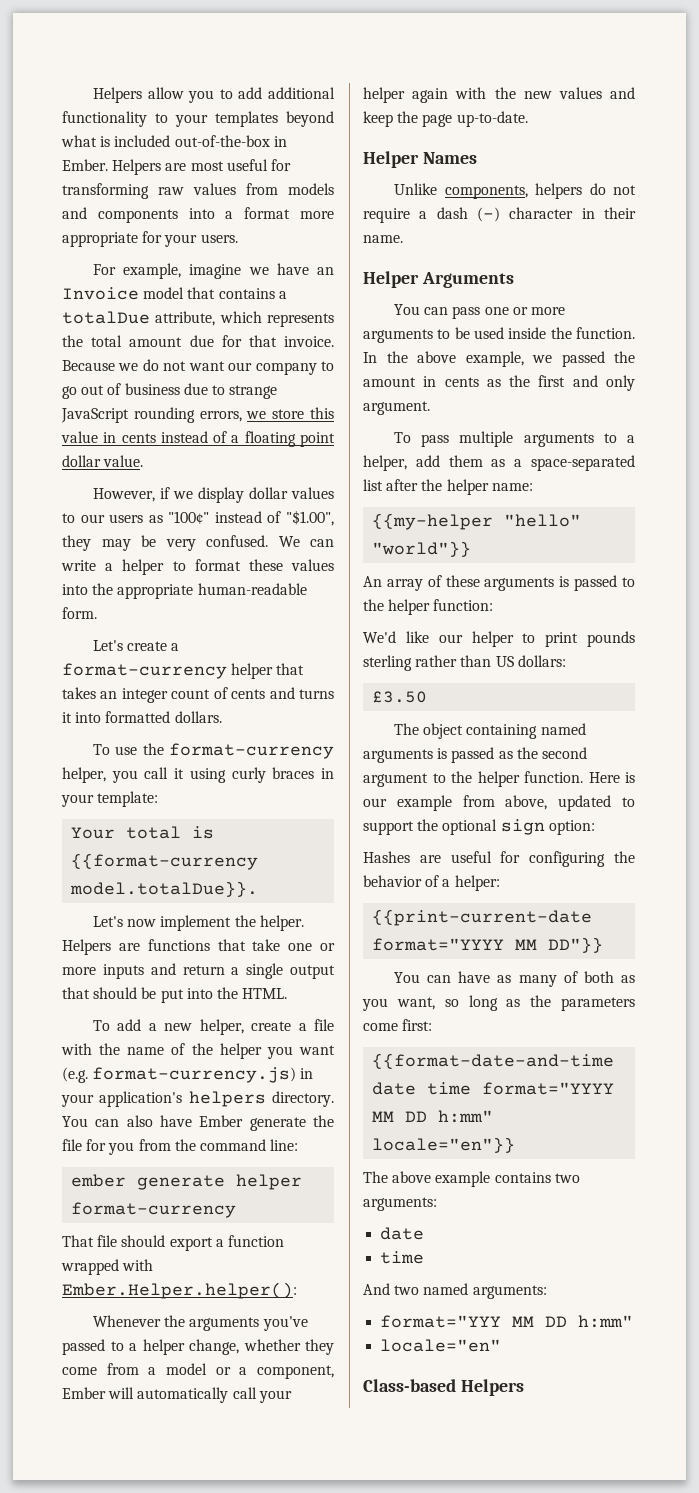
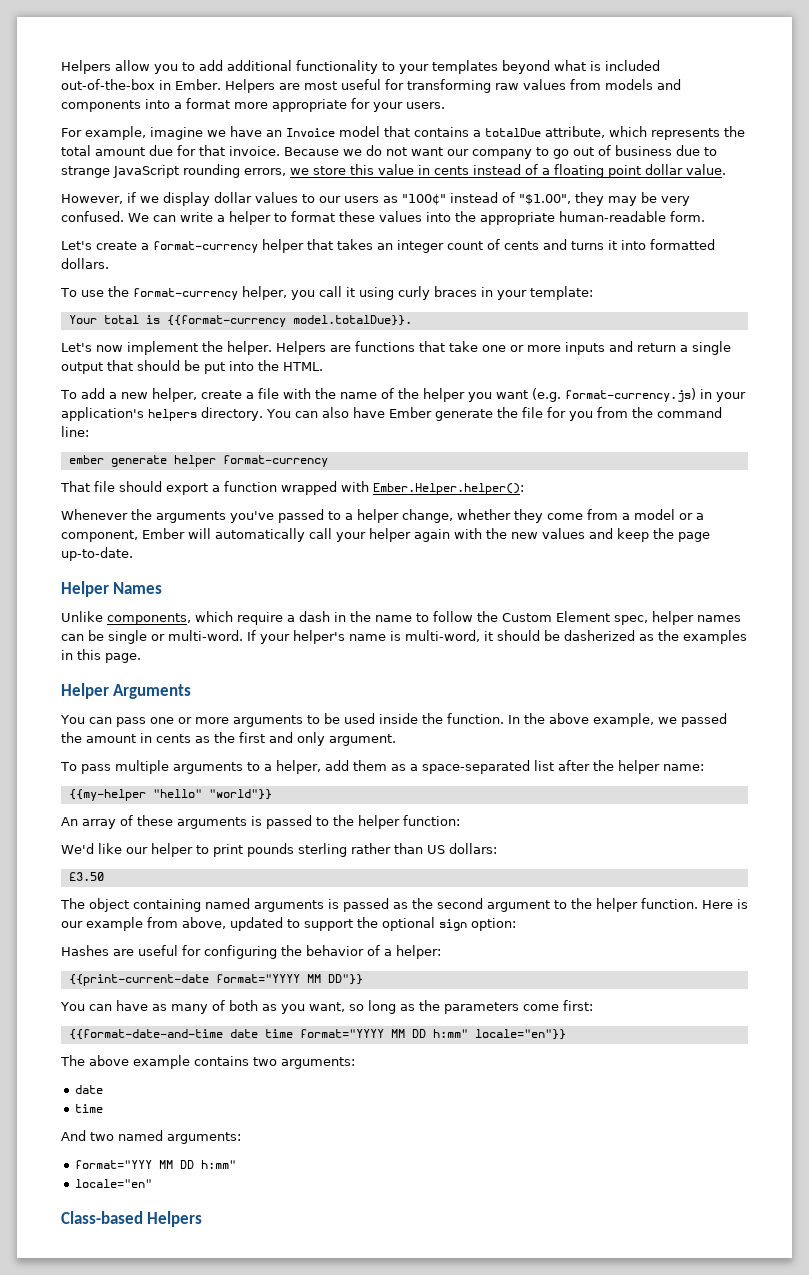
[535,183,636,199] [363,207,636,223] [363,235,403,243] helpers do not require a dash (-) character in their name. -> [195,611,741,625] [61,630,747,644] [61,649,141,663] which require a dash in the name to follow the Custom Element spec, helper names can be single or multi-word. If your helper's name is multi-word, it should be dasherized as the examples in this page.

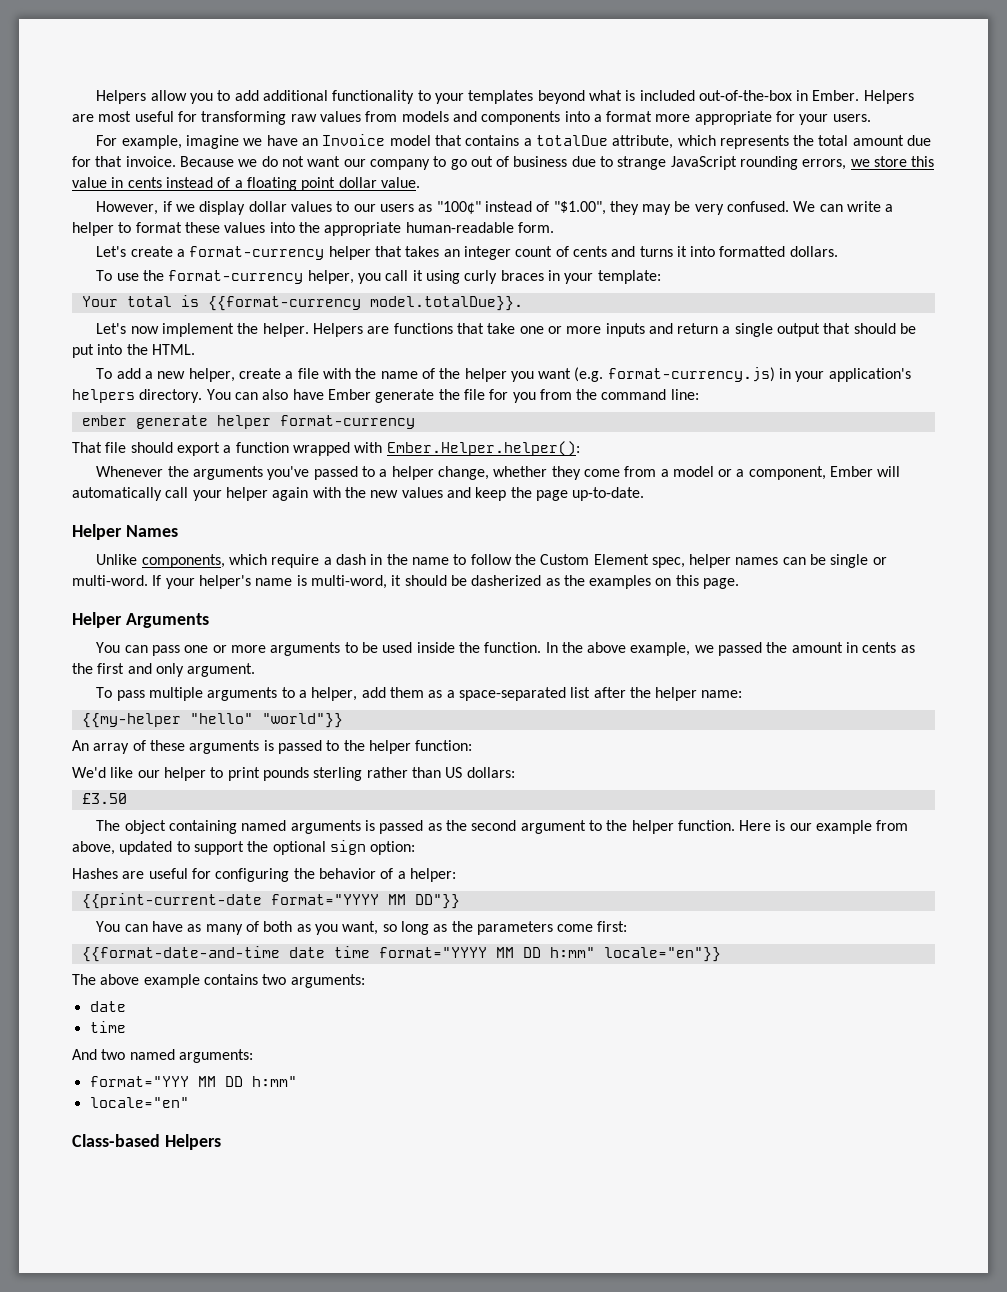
[61,650,73,660] in -> [655,578,672,586] on

